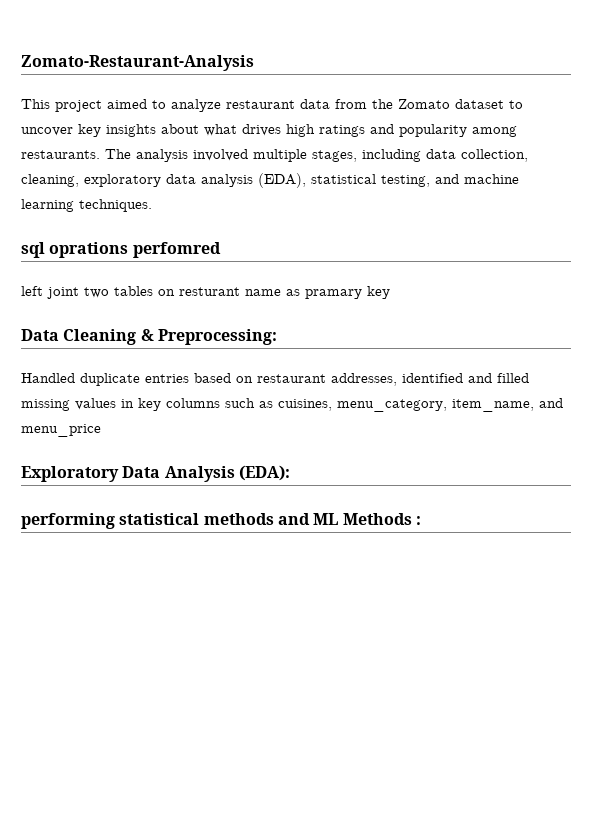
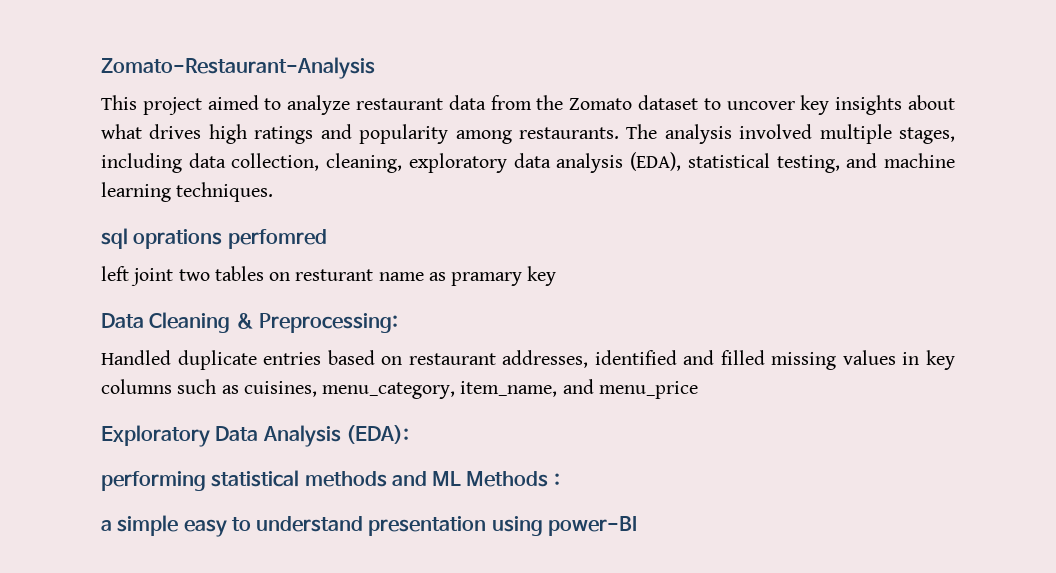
(421, 520) none -> [101,515,637,537] // a simple easy to understand presentation using power-BI

